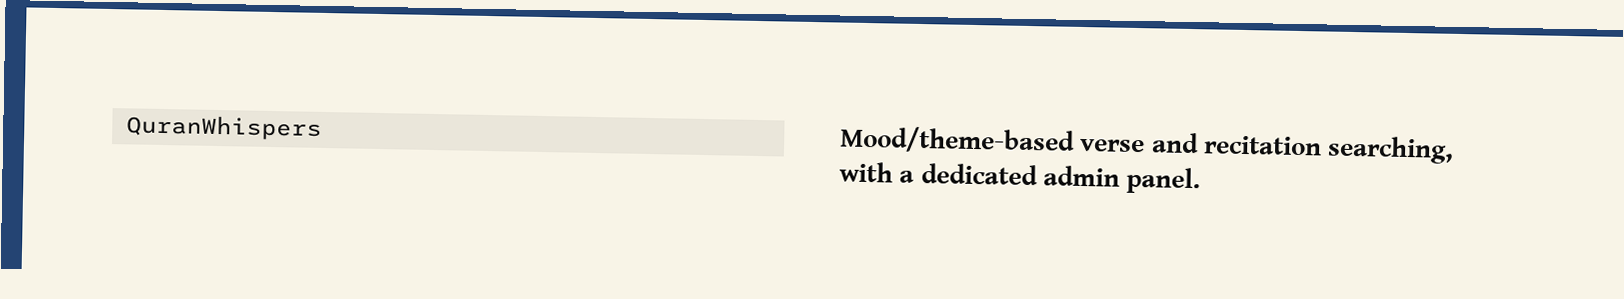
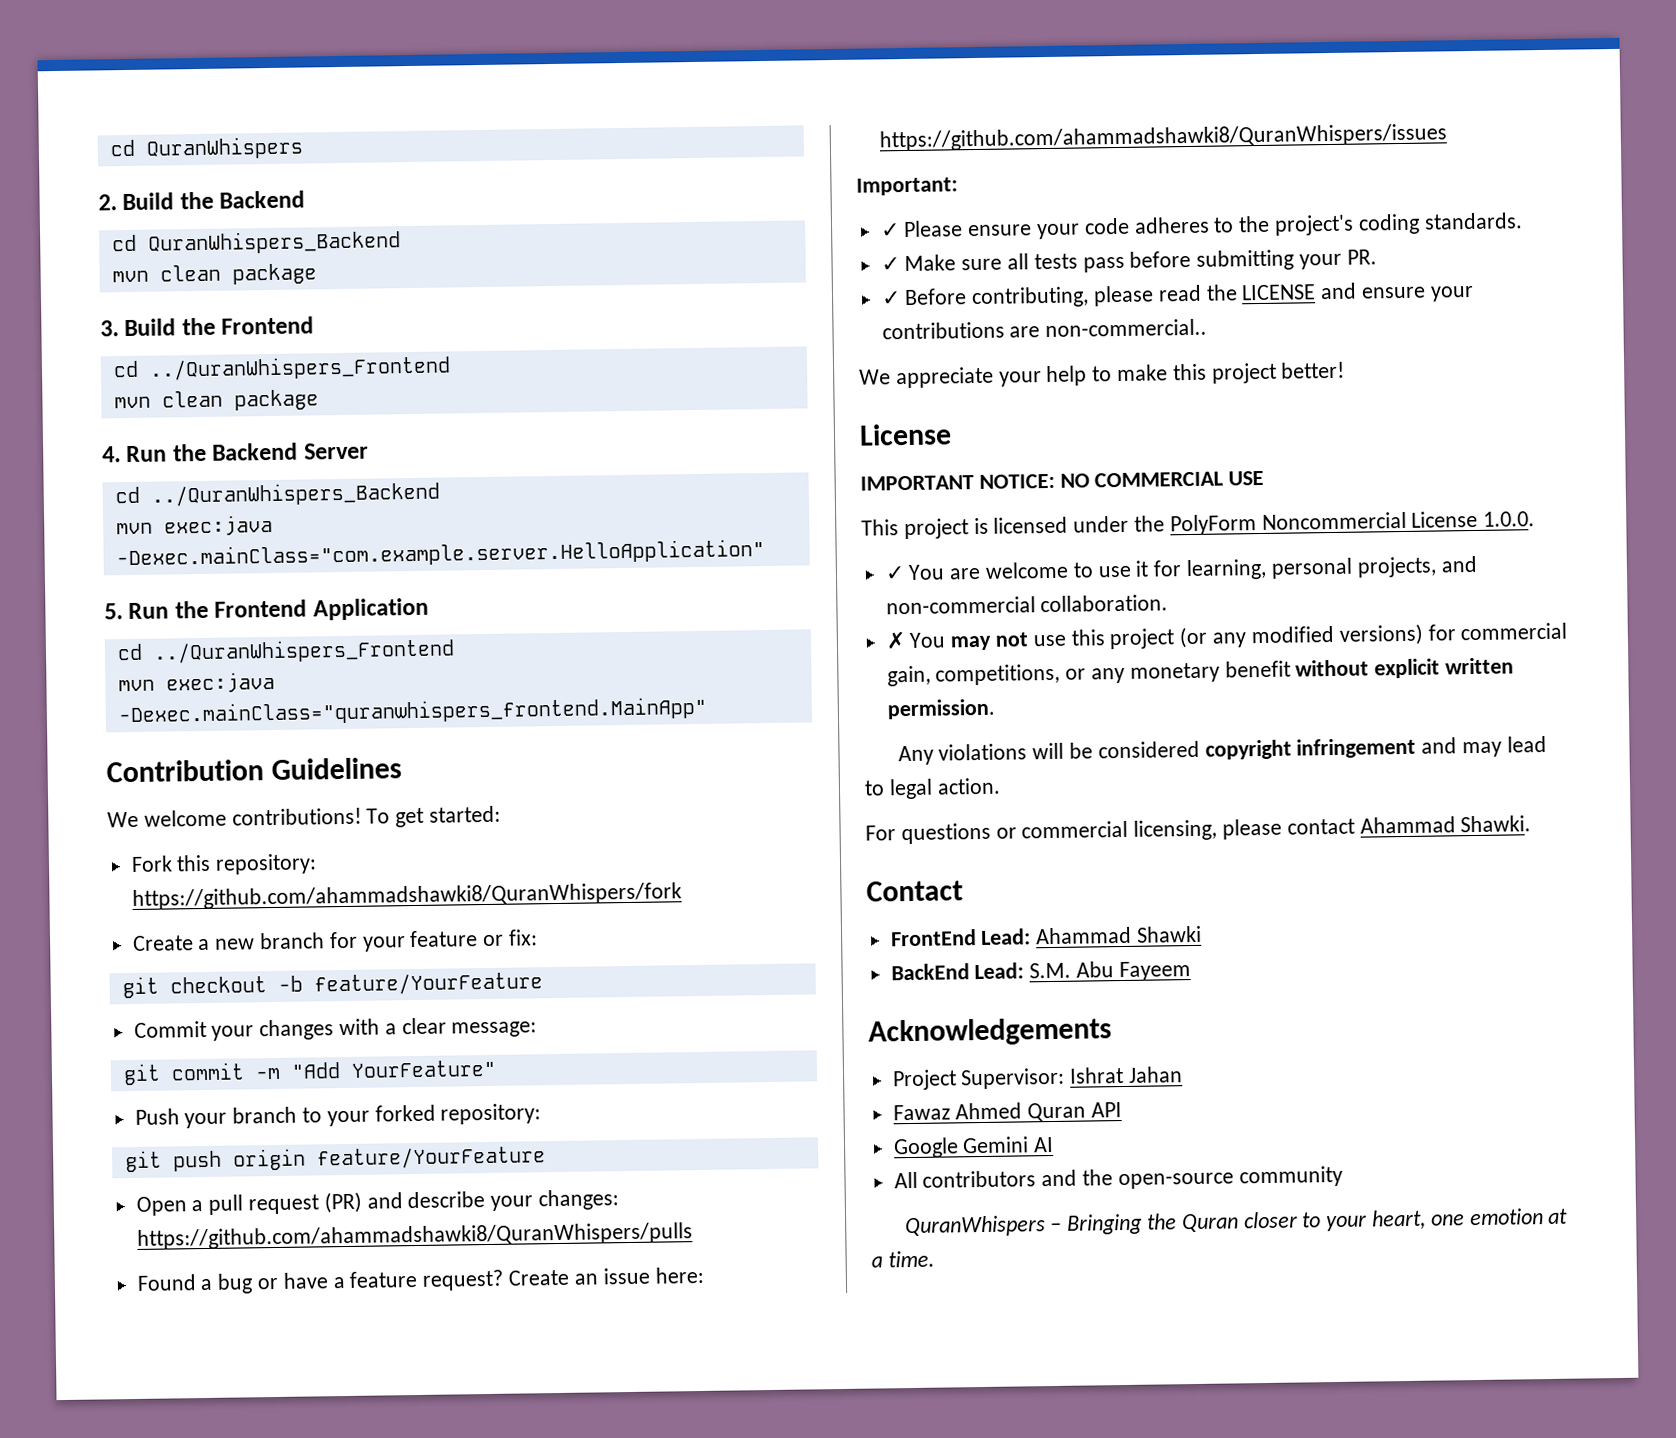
(126, 127) none -> [109,139,135,157] cd
[839,125,1455,164] [839,161,1202,195] Mood/theme-based verse and recitation searching, with a dedicated admin panel. -> [98,190,306,211] [111,230,401,255] [111,263,317,285] [100,316,315,337] [112,355,451,381] [113,389,319,411] [102,442,369,463] [114,481,440,507] [115,514,273,537] [115,539,765,570] [104,597,429,621] [116,638,455,664] [117,671,275,694] [117,696,707,727] [106,757,403,783] [107,805,502,828] [130,853,318,875] [131,882,682,911] [131,929,539,952] [121,972,543,999] [133,1017,538,1041] [122,1059,497,1086] [134,1103,542,1129] [124,1146,546,1173] [135,1189,620,1216] [136,1222,693,1250] [136,1266,704,1294] [878,123,1447,152] [856,177,958,196] [879,212,1523,240] [880,249,1377,273] [880,282,1474,309] [881,318,1208,340] [859,361,1346,389] [859,423,952,446] [860,470,1265,491] [861,510,1536,540] [884,555,1477,581] [885,594,1169,615] [885,622,1568,651] [886,657,1515,687] [886,698,995,720] [897,735,1547,766] [864,777,1001,800] [865,815,1532,845] [866,880,963,902] [889,925,1203,947] [890,961,1191,982] [868,1017,1112,1047] [891,1066,1184,1091] [892,1102,1123,1122] [892,1136,1055,1159] [893,1165,1343,1190] [904,1208,1569,1238] [871,1250,935,1268] 2. Build the Backend // cd QuranWhispers_Backend // mvn clean package // 3. Build the Frontend // cd ../QuranWhispers_Frontend // mvn clean package // 4. Run the Backend Server // cd ../QuranWhispers_Backend // mvn exec:java -Dexec.mainClass="com.example.server.HelloApplication" // 5. Run the Frontend Application // cd ../QuranWhispers_Frontend // mvn exec:java -Dexec.mainClass="quranwhispers_frontend.MainApp" // Contribution Guidelines // We welcome contributions! To get started: // Fork this repository: https://github.com/ahammadshawki8/QuranWhispers/fork // Create a new branch for your feature or fix: // git checkout -b feature/YourFeature // Commit your changes with a clear message: // git commit -m "Add YourFeature" // Push your branch to your forked repository: // git push origin feature/YourFeature // Open a pull request (PR) and describe your changes: https://github.com/ahammadshawki8/QuranWhispers/pulls // Found a bug or have a feature request? Create an issue here: https://github.com/ahammadshawki8/QuranWhispers/issues // Important: // ✓ Please ensure your code adheres to the project's coding standards. // ✓ Make sure all tests pass before submitting your PR. // ✓ Before contributing, please read the LICENSE and ensure your contributions are non-commercial.. // We appreciate your help to make this project better! // License // IMPORTANT NOTICE: NO COMMERCIAL USE // This project is licensed under the PolyForm Noncommercial License 1.0.0. // ✓ You are welcome to use it for learning, personal projects, and non-commercial collaboration. // ✗ You may not use this project (or any modified versions) for commercial gain, competitions, or any monetary benefit without explicit written permission. // Any violations will be considered copyright infringement and may lead to legal action. // For questions or commercial licensing, please contact Ahammad Shawki. // Contact // FrontEnd Lead: Ahammad Shawki // BackEnd Lead: S.M. Abu Fayeem // Acknowledgements // Project Supervisor: Ishrat Jahan // Fawaz Ahmed Quran API // Google Gemini AI // All contributors and the open-source community // QuranWhispers – Bringing the Quran closer to your heart, one emotion at a time.

